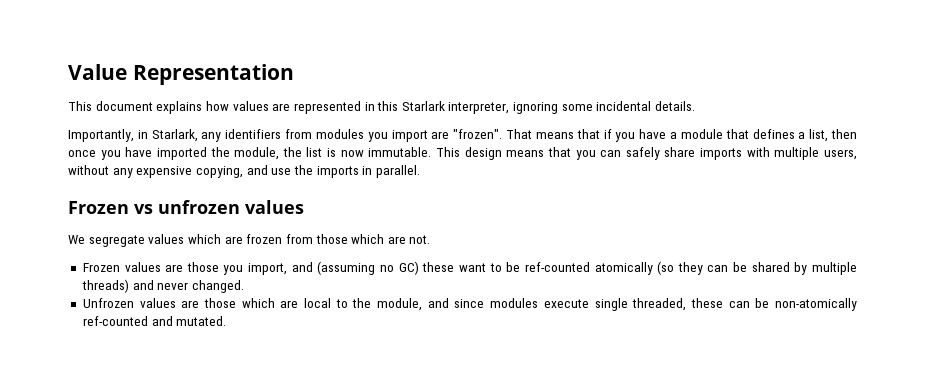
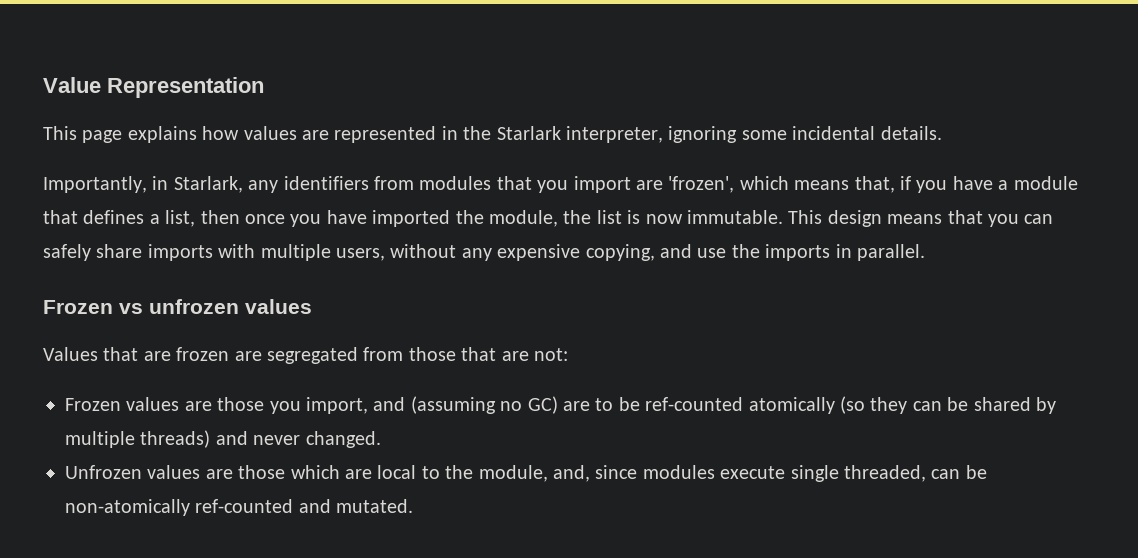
[95,101,153,111] document -> [82,130,123,143] page
[377,101,399,111] this -> [463,126,492,140] the
(364, 134) none -> [496,176,532,190] that
[453,129,600,139] "frozen". That means that -> [668,176,895,193] 'frozen', which means that,
[68,234,431,247] We segregate values which are frozen from those which are not. -> [43,347,568,364] Values that are frozen are segregated from those that are not:
[422,262,486,272] these want -> [562,401,590,411] are
[427,298,449,308] and -> [552,465,590,482] and,
[690,298,723,308] these -> (926, 473) none

